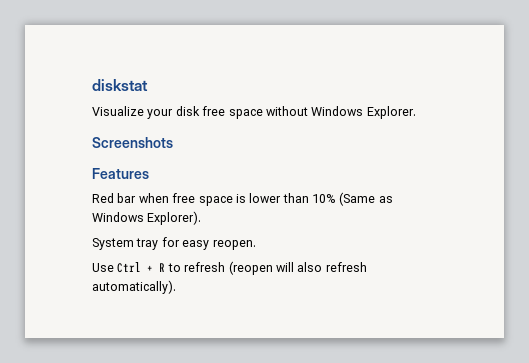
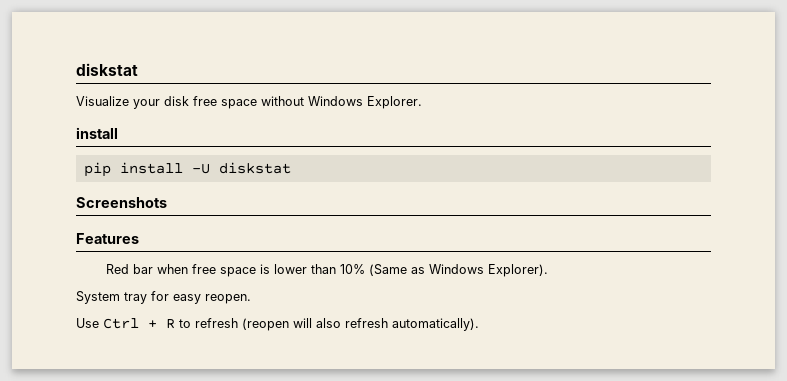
(416, 112) none -> [76,127,118,139] [83,162,291,177] // install // pip install -U diskstat

